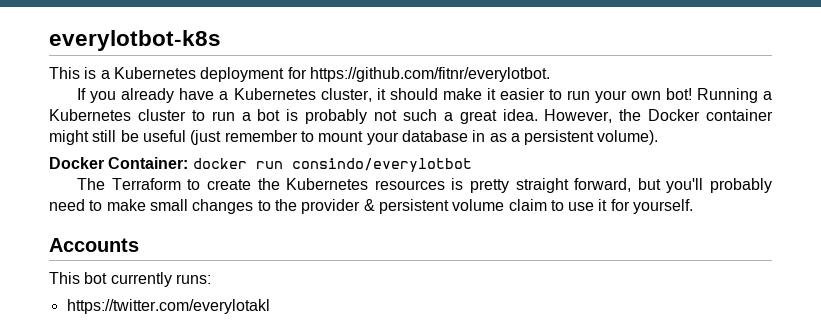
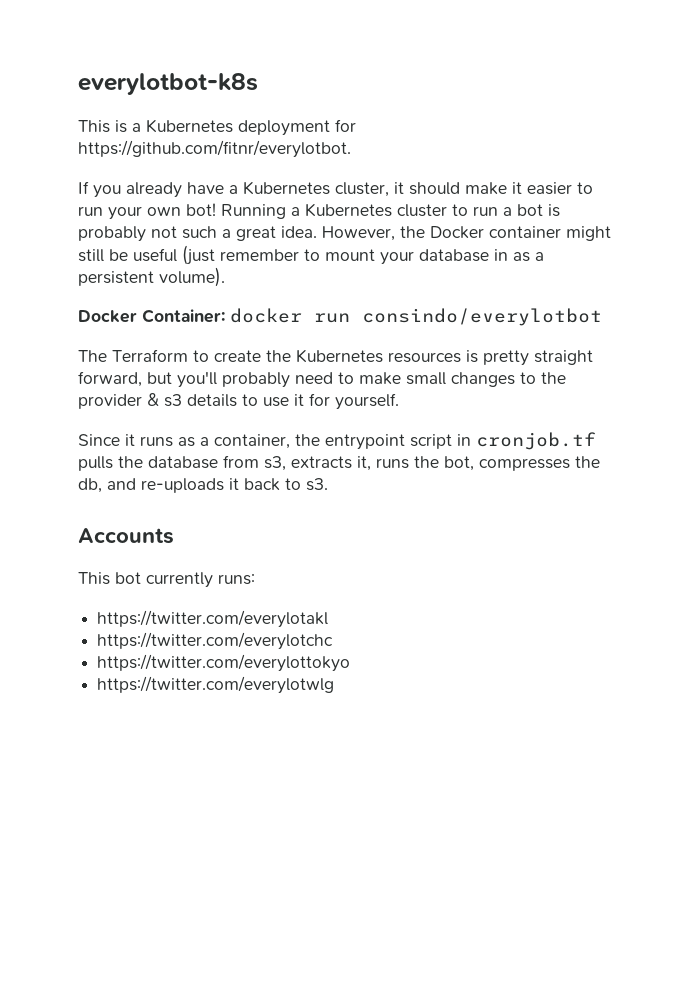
[378,199,547,214] persistent volume claim -> [164,394,237,407] s3 details
(694, 206) none -> [78,432,596,450] [78,455,600,471] [78,478,328,493] // Since it runs as a container, the entrypoint script in cronjob.tf pulls the database from s3, extracts it, runs the bot, compresses the db, and re-uploads it back to s3.
(270, 306) none -> [97,632,334,650] [97,654,351,672] [97,676,335,694] // https://twitter.com/everylotchc // https://twitter.com/everylottokyo // https://twitter.com/everylotwlg

